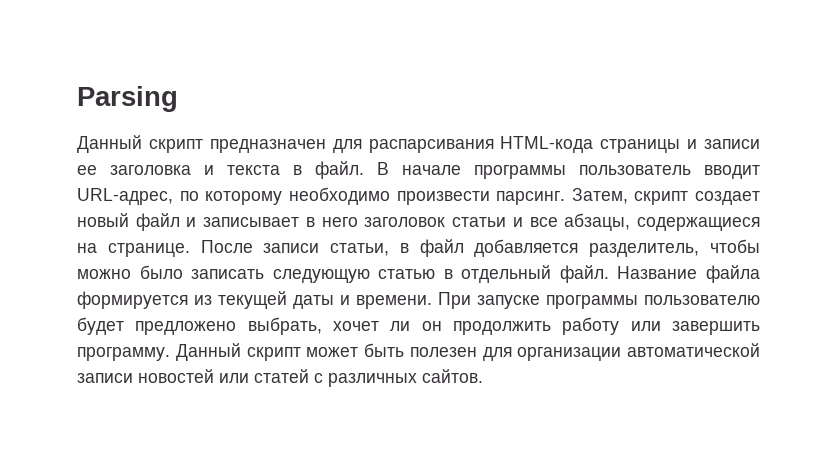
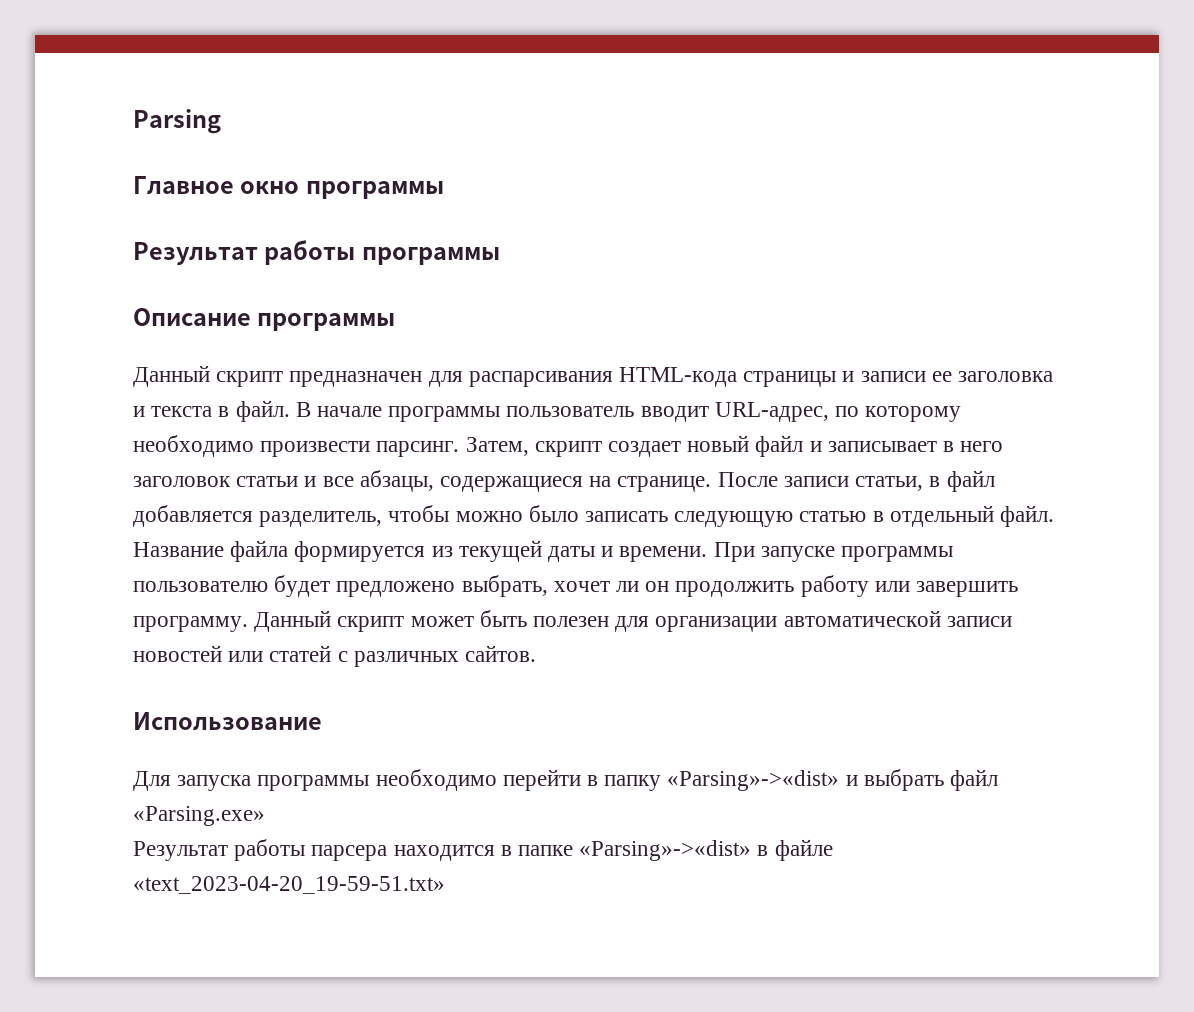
(178, 99) none -> [133,176,444,199] [133,240,500,265] [133,308,396,331] // Главное окно программы // Результат работы программы // Описание программы
(483, 376) none -> [133,712,322,730] [133,769,999,791] [133,806,265,826] [133,839,833,861] [133,876,445,894] // Использование // Для запуска программы необходимо перейти в папку «Parsing»->«dist» и выбрать файл «Parsing.exe» // Результат работы парсера находится в папке «Parsing»->«dist» в файле «text_2023-04-20_19-59-51.txt»

